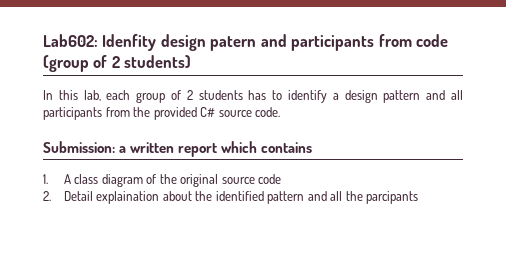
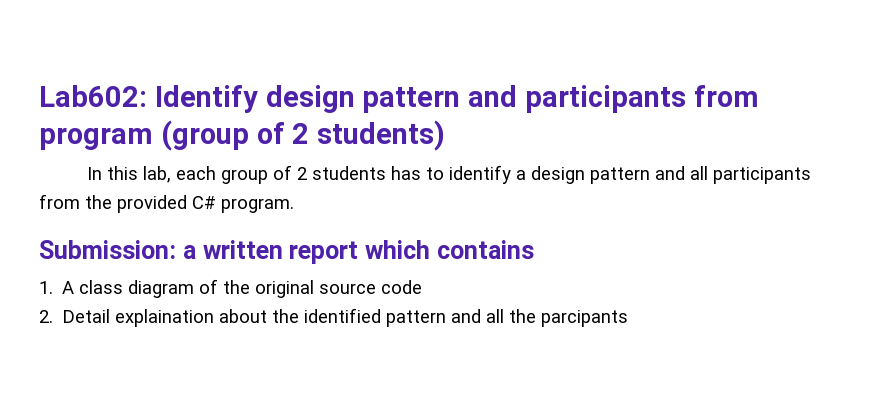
[102,34,257,51] Idenfity design patern -> [154,85,461,113] Identify design pattern
[416,34,449,47] code -> [39,128,153,150] program
[218,107,281,117] source code. -> [221,198,294,213] program.

